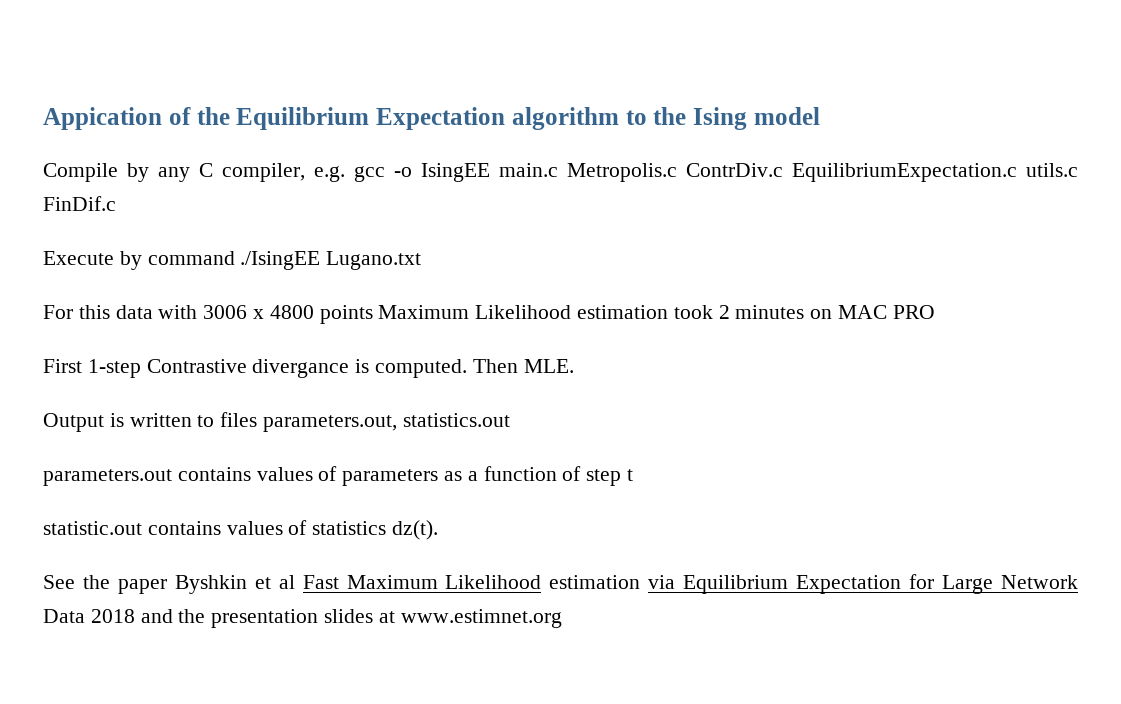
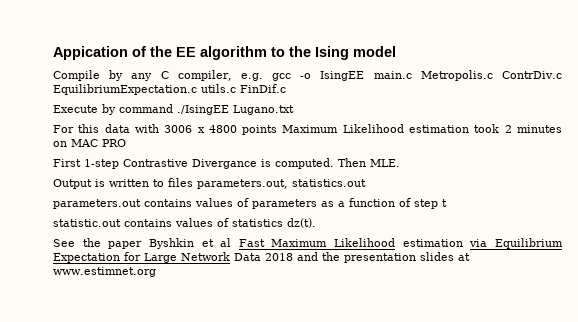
[236,107,505,130] Equilibrium Expectation -> [176,47,196,57] EE
[252,359,350,378] divergance -> [192,159,257,169] Divergance

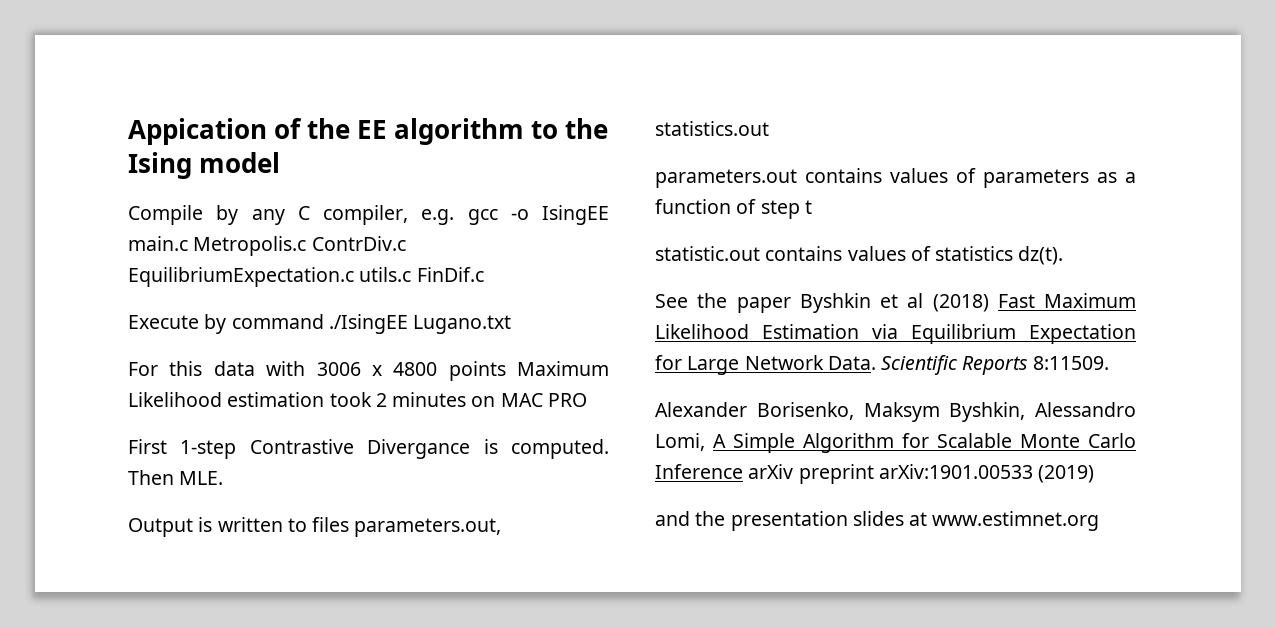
(232, 242) none -> [932,294,989,312] (2018)
[402,239,463,247] estimation -> [762,324,859,339] Estimation
[234,253,293,261] Data 2018 -> [827,355,1109,375] [655,402,1136,422] [655,433,1136,453] [655,464,1095,484] Data. Scientific Reports 8:11509. // Alexander Borisenko, Maksym Byshkin, Alessandro Lomi, A Simple Algorithm for Scalable Monte Carlo Inference arXiv preprint arXiv:1901.00533 (2019) //

